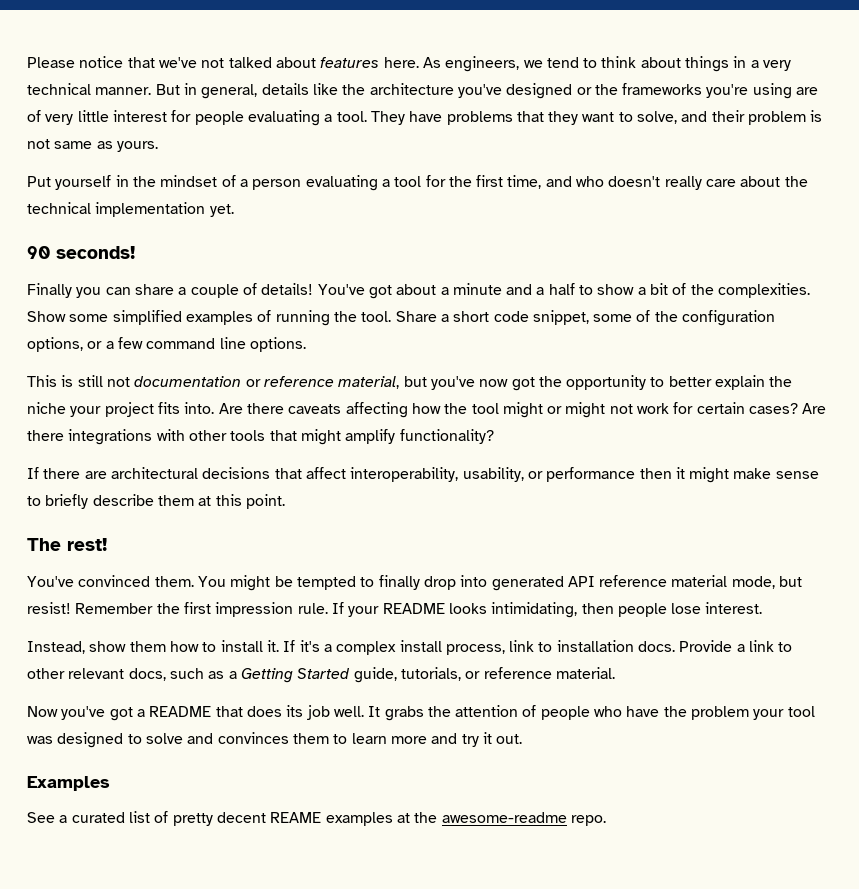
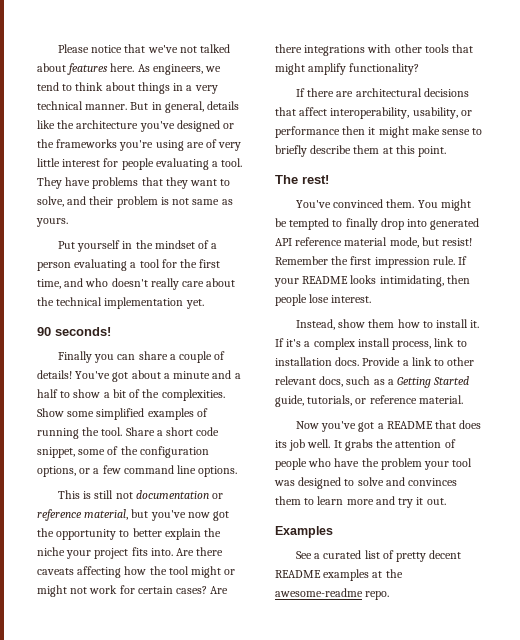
[270,812,322,823] REAME -> [275,570,321,578] README

